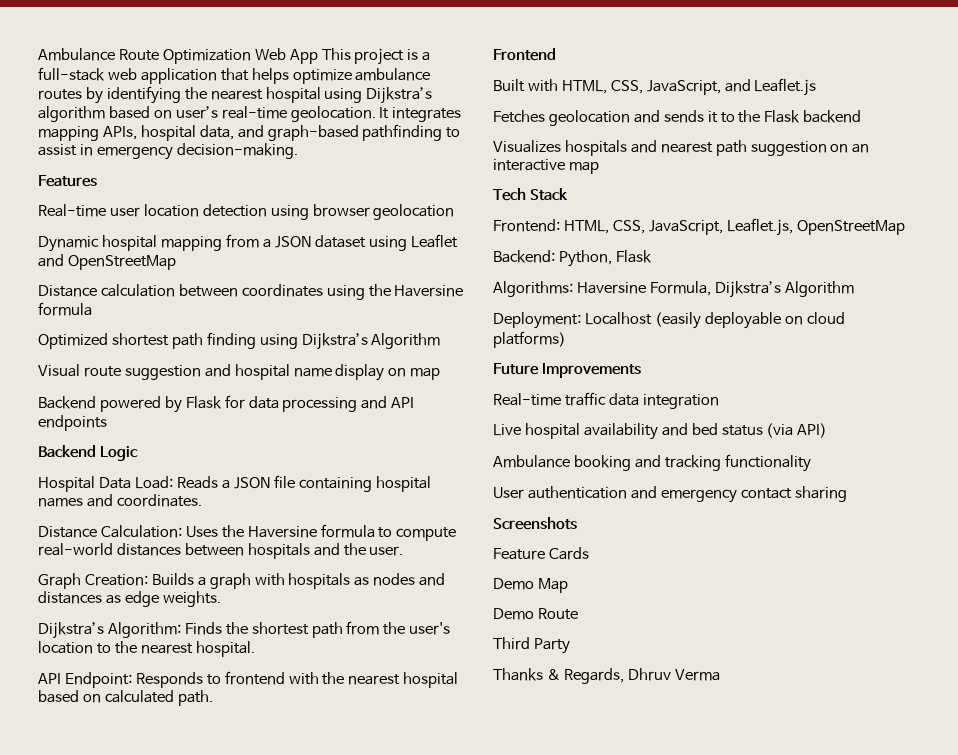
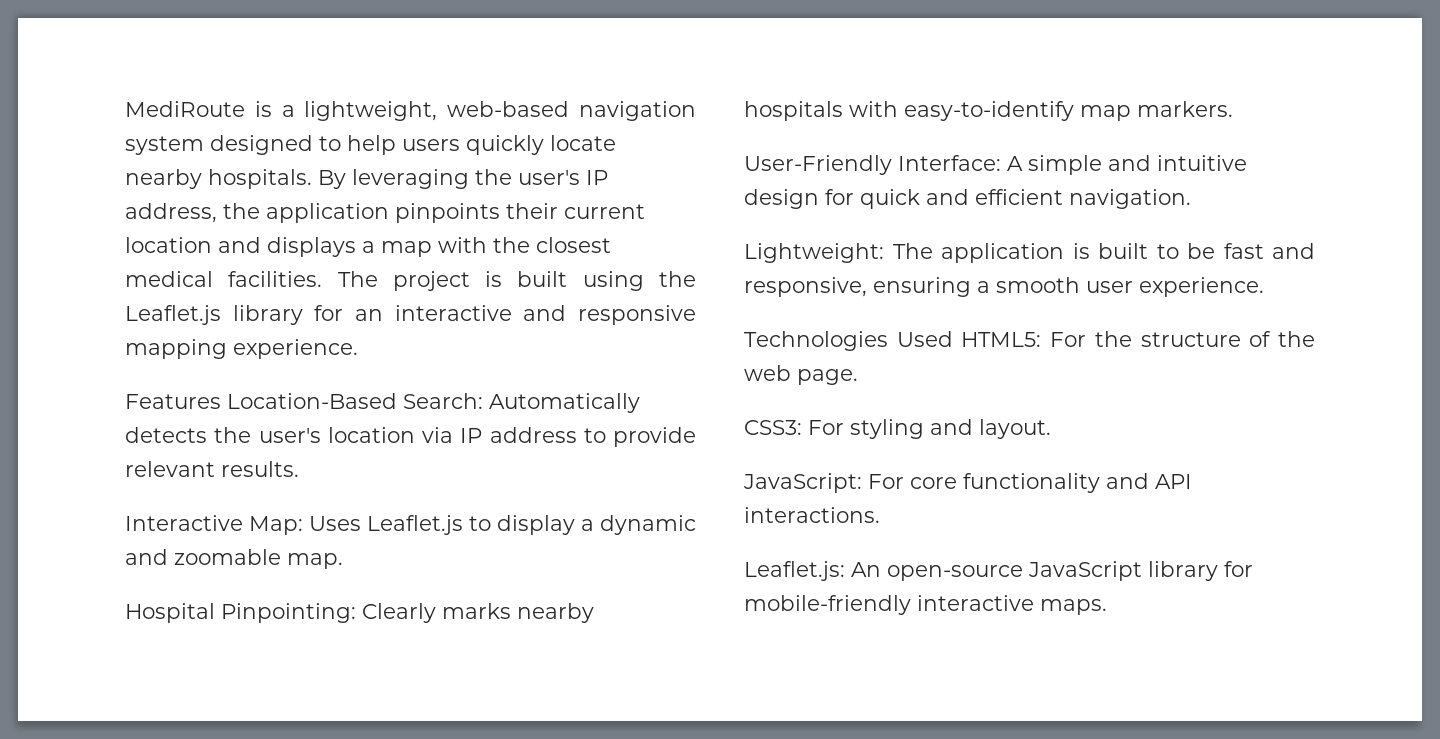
[38,48,431,65] [38,67,431,84] [38,86,433,104] [38,106,462,122] [38,124,461,141] [38,143,298,160] [38,175,97,187] [38,204,455,220] [38,234,459,252] [38,254,176,270] [38,284,464,300] [38,302,92,316] [38,332,441,350] [38,364,441,381] [38,395,415,413] [38,415,107,431] [38,445,138,461] [38,475,432,492] [38,494,202,507] [38,524,457,541] [38,543,404,559] [38,573,446,589] [38,591,221,607] [38,621,451,639] [38,641,255,657] [38,671,459,688] [38,690,213,706] [493,48,556,61] [493,78,817,96] [493,110,862,126] [493,140,870,156] [493,159,599,174] [493,188,568,201] [493,218,905,236] [493,250,652,267] [493,281,854,298] [493,312,845,329] [493,331,566,348] [493,363,641,378] [493,392,719,409] [493,423,828,440] [493,454,811,472] [493,486,847,503] [493,517,577,530] [493,547,589,560] [493,578,568,593] [493,608,578,620] [493,637,570,654] [493,668,720,684] Ambulance Route Optimization Web App This project is a full-stack web application that helps optimize ambulance routes by identifying the nearest hospital using Dijkstra’s algorithm based on user’s real-time geolocation. It integrates mapping APIs, hospital data, and graph-based pathfinding to assist in emergency decision-making. // Features // Real-time user location detection using browser geolocation // Dynamic hospital mapping from a JSON dataset using Leaflet and OpenStreetMap // Distance calculation between coordinates using the Haversine formula // Optimized shortest path finding using Dijkstra’s Algorithm // Visual route suggestion and hospital name display on map // Backend powered by Flask for data processing and API endpoints // Backend Logic // Hospital Data Load: Reads a JSON file containing hospital names and coordinates. // Distance Calculation: Uses the Haversine formula to compute real-world distances between hospitals and the user. // Graph Creation: Builds a graph with hospitals as nodes and distances as edge weights. // Dijkstra’s Algorithm: Finds the shortest path from the user's location to the nearest hospital. // API Endpoint: Responds to frontend with the nearest hospital based on calculated path. // Frontend // Built with HTML, CSS, JavaScript, and Leaflet.js // Fetches geolocation and sends it to the Flask backend // Visualizes hospitals and nearest path suggestion on an interactive map // Tech Stack // Frontend: HTML, CSS, JavaScript, Leaflet.js, OpenStreetMap // Backend: Python, Flask // Algorithms: Haversine Formula, Dijkstra’s Algorithm // Deployment: Localhost (easily deployable on cloud platforms) // Future Improvements // Real-time traffic data integration // Live hospital availability and bed status (via API) // Ambulance booking and tracking functionality // User authentication and emergency contact sharing // Screenshots // Feature Cards // Demo Map // Demo Route // Third Party // Thanks & Regards, Dhruv Verma -> [125,101,696,121] [125,135,616,155] [125,169,608,189] [125,203,645,223] [125,237,611,257] [125,271,696,291] [125,305,696,325] [125,339,358,359] [125,393,640,413] [125,427,696,447] [125,461,299,477] [125,515,696,535] [125,549,343,569] [125,603,594,623] [744,101,1233,121] [744,155,1247,175] [744,189,1191,209] [744,243,1315,263] [744,277,1264,297] [744,331,1315,351] [744,365,858,385] [744,419,1051,439] [743,473,1192,493] [744,507,880,523] [744,561,1253,581] [744,595,1107,615] MediRoute is a lightweight, web-based navigation system designed to help users quickly locate nearby hospitals. By leveraging the user's IP address, the application pinpoints their current location and displays a map with the closest medical facilities. The project is built using the Leaflet.js library for an interactive and responsive mapping experience. // Features Location-Based Search: Automatically detects the user's location via IP address to provide relevant results. // Interactive Map: Uses Leaflet.js to display a dynamic and zoomable map. // Hospital Pinpointing: Clearly marks nearby hospitals with easy-to-identify map markers. // User-Friendly Interface: A simple and intuitive design for quick and efficient navigation. // Lightweight: The application is built to be fast and responsive, ensuring a smooth user experience. // Technologies Used HTML5: For the structure of the web page. // CSS3: For styling and layout. // JavaScript: For core functionality and API interactions. // Leaflet.js: An open-source JavaScript library for mobile-friendly interactive maps.

